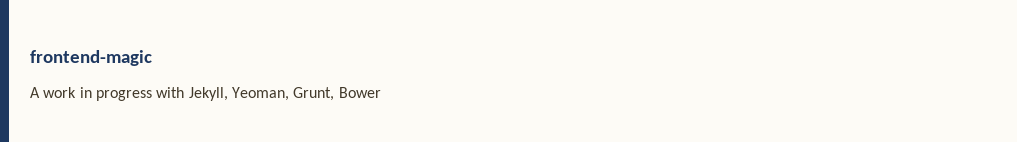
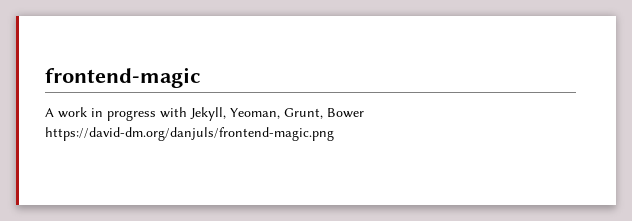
(381, 92) none -> [45,127,334,141] https://david-dm.org/danjuls/frontend-magic.png

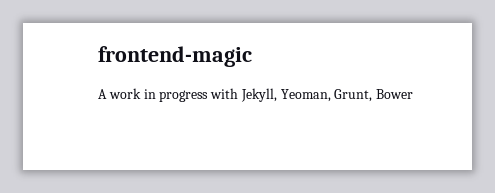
[45,127,334,141] https://david-dm.org/danjuls/frontend-magic.png -> (414, 94) none

